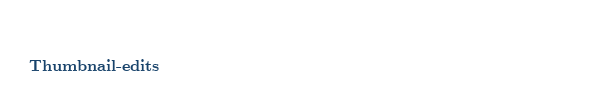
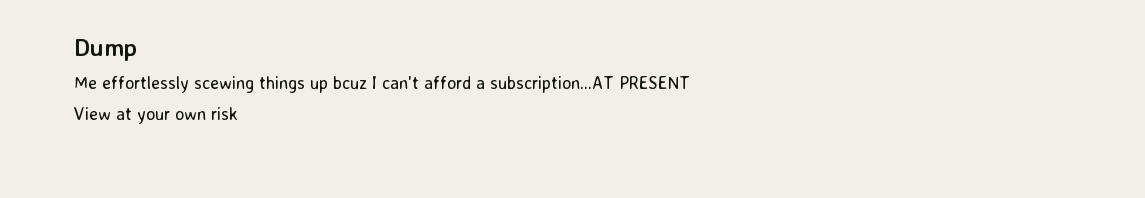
[29,59,159,71] Thumbnail-edits -> [74,39,137,61] [74,76,690,93] [74,107,238,124] Dump // Me effortlessly scewing things up bcuz I can't afford a subscription...AT PRESENT // View at your own risk

